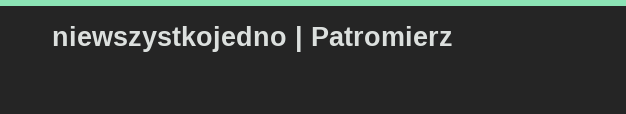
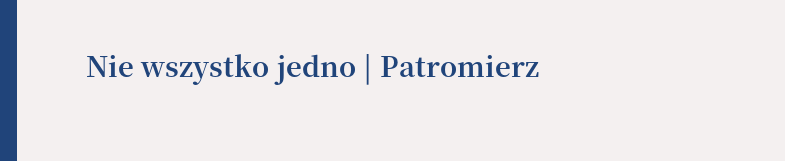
[52,26,287,52] niewszystkojedno -> [86,54,356,85] Nie wszystko jedno

